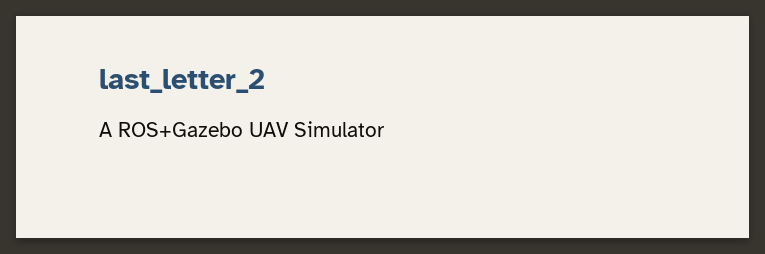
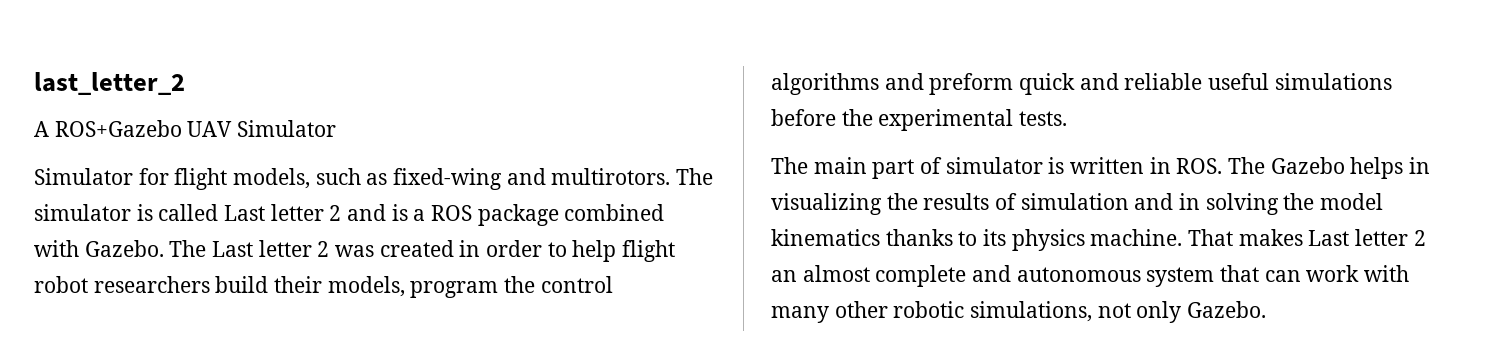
(385, 129) none -> [34,168,714,190] [34,204,665,226] [34,240,676,262] [34,276,613,298] [771,73,1392,95] [771,109,1068,131] [771,157,1431,179] [771,193,1384,215] [771,229,1426,251] [771,265,1410,287] [771,301,1267,323] // Simulator for flight models, such as fixed-wing and multirotors. The simulator is called Last letter 2 and is a ROS package combined with Gazebo. The Last letter 2 was created in order to help flight robot researchers build their models, program the control algorithms and preform quick and reliable useful simulations before the experimental tests. // The main part of simulator is written in ROS. The Gazebo helps in visualizing the results of simulation and in solving the model kinematics thanks to its physics machine. That makes Last letter 2 an almost complete and autonomous system that can work with many other robotic simulations, not only Gazebo.

